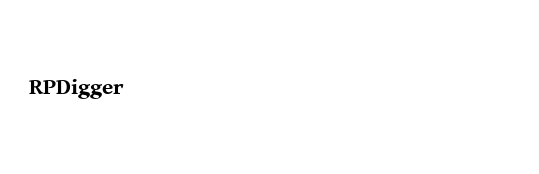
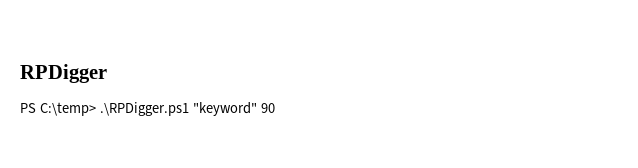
(124, 89) none -> [20,102,275,116] // PS C:\temp> .\RPDigger.ps1 "keyword" 90

